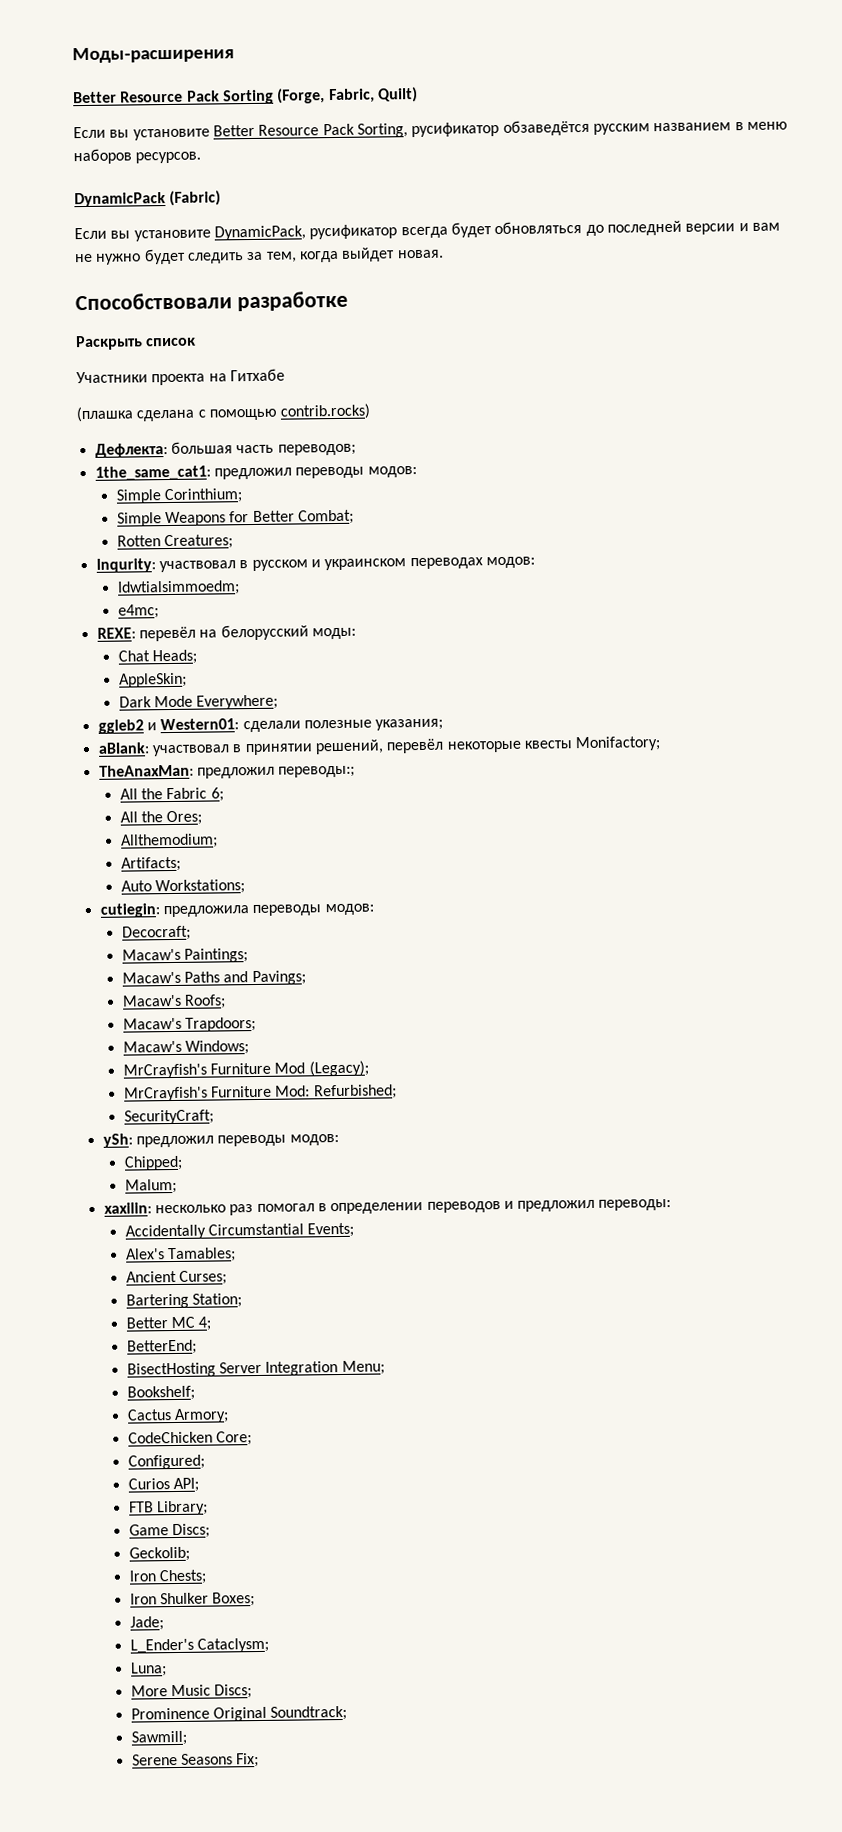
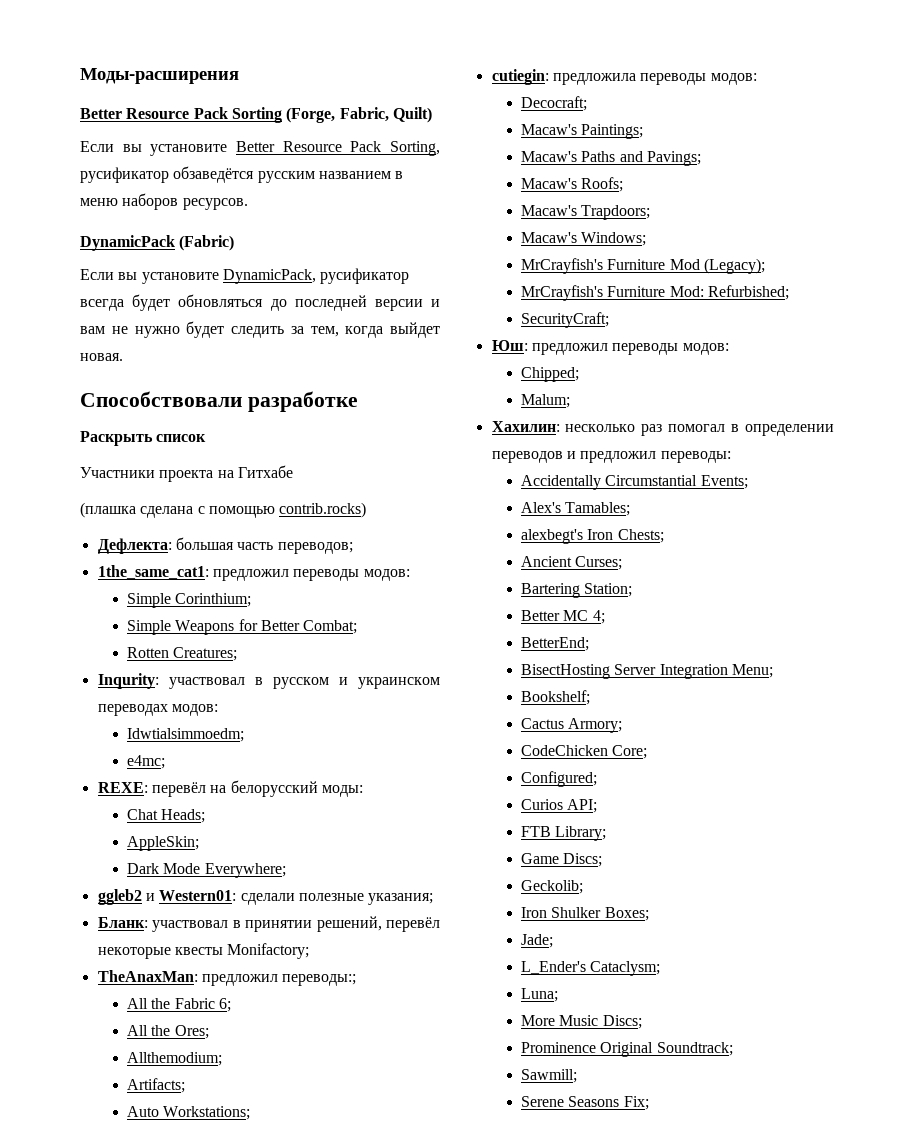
[97,742,150,754] aBIank: -> [97,917,148,928] Бланк:
[102,1133,133,1148] ySh: -> [491,340,528,351] Юш:
[103,1202,152,1214] xaxilin: -> [491,421,560,432] Хахилин:
(237, 1255) none -> [520,529,664,544] // alexbegt's Iron Chests;
[128,1569,208,1585] // Iron Chests; -> (583, 887) none

